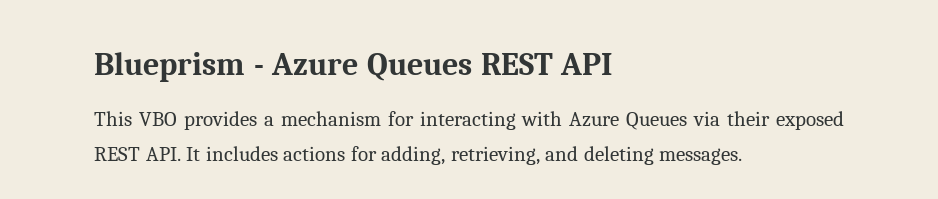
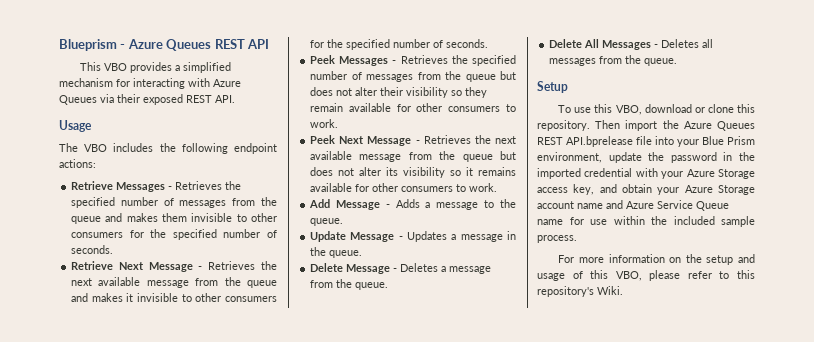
(274, 121) none -> [183,62,232,73] simplified
[186,146,743,165] It includes actions for adding, retrieving, and deleting messages. -> [59,120,92,132] [59,143,277,154] [59,159,96,168] [71,181,242,192] [71,197,277,208] [71,213,277,224] [71,229,277,240] [71,245,114,254] [71,261,277,272] [71,277,277,288] [71,293,277,302] [310,39,489,50] [310,55,516,66] [310,71,516,82] [310,87,488,98] [310,103,516,112] [310,119,339,128] [310,135,516,146] [310,151,516,162] [310,167,516,178] [310,183,498,192] [309,199,516,210] [310,218,344,226] [310,231,516,242] [310,247,363,258] [310,263,492,274] [310,279,389,290] [549,39,714,50] [549,55,678,66] [537,81,568,93] [558,104,755,115] [537,120,755,131] [537,136,755,147] [537,152,755,163] [537,168,755,179] [537,184,755,195] [537,200,729,211] [537,216,755,227] [537,235,577,243] [558,254,755,265] [537,270,755,281] [537,286,623,297] // Usage // The VBO includes the following endpoint actions: // Retrieve Messages - Retrieves the specified number of messages from the queue and makes them invisible to other consumers for the specified number of seconds. // Retrieve Next Message - Retrieves the next available message from the queue and makes it invisible to other consumers for the specified number of seconds. // Peek Messages - Retrieves the specified number of messages from the queue but does not alter their visibility so they remain available for other consumers to work. // Peek Next Message - Retrieves the next available message from the queue but does not alter its visibility so it remains available for other consumers to work. // Add Message - Adds a message to the queue. // Update Message - Updates a message in the queue. // Delete Message - Deletes a message from the queue. // Delete All Messages - Deletes all messages from the queue. // Setup // To use this VBO, download or clone this repository. Then import the Azure Queues REST API.bprelease file into your Blue Prism environment, update the password in the imported credential with your Azure Storage access key, and obtain your Azure Storage account name and Azure Service Queue name for use within the included sample process. // For more information on the setup and usage of this VBO, please refer to this repository's Wiki.

